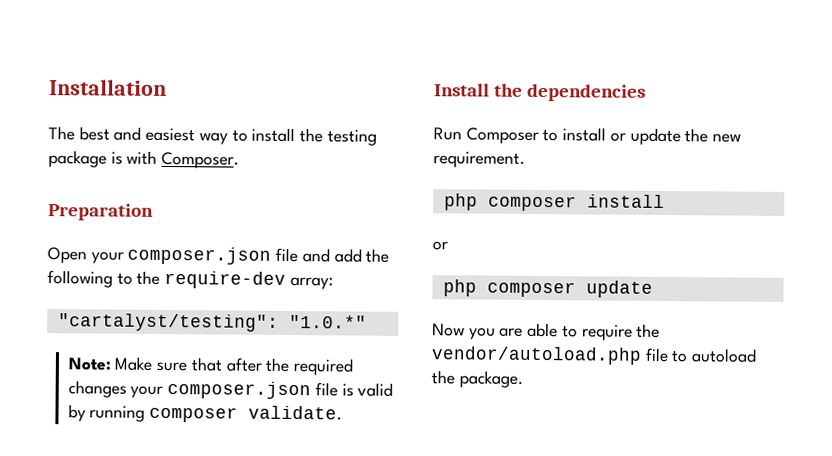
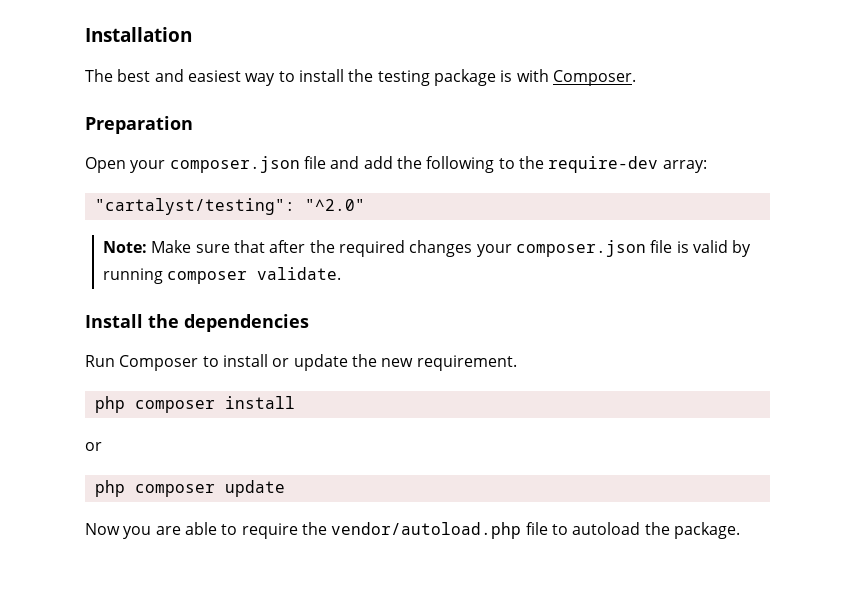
[288,314,367,329] "1.0.*" -> [304,199,365,211] "^2.0"

